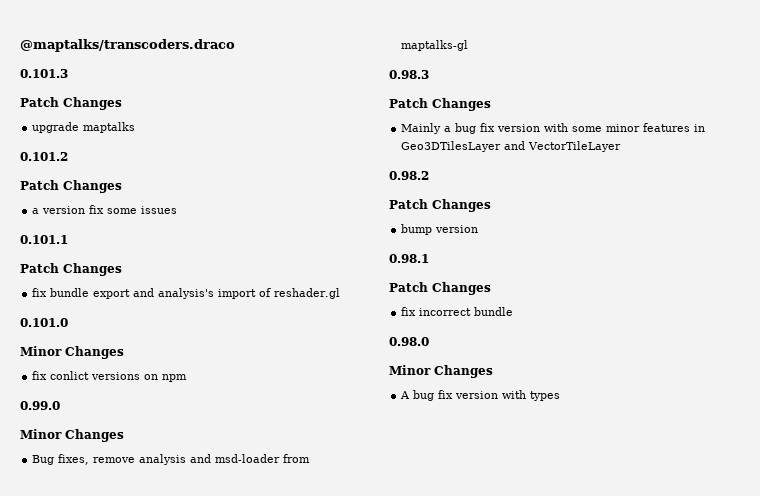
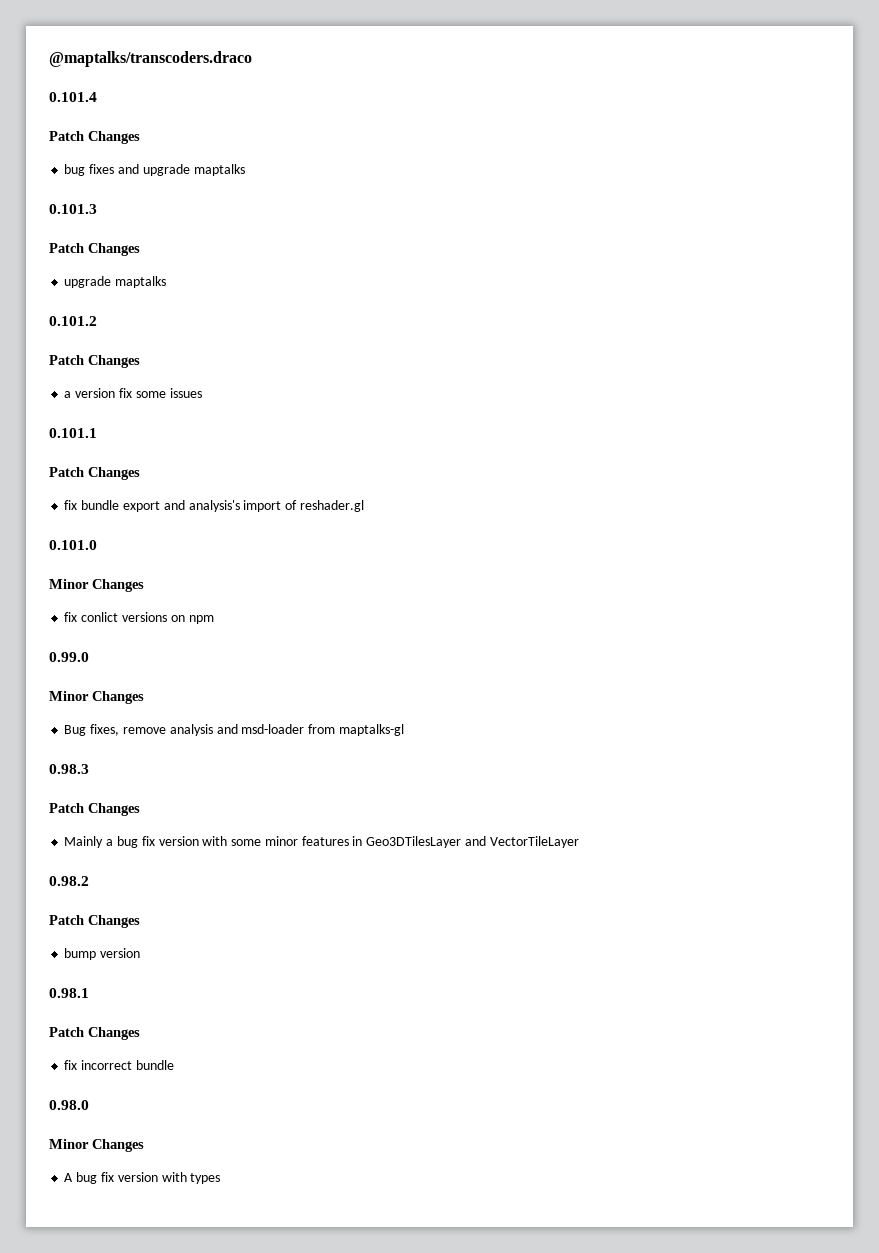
(235, 45) none -> [49,92,97,102] [49,131,140,144] [64,164,245,176] // 0.101.4 // Patch Changes // bug fixes and upgrade maptalks

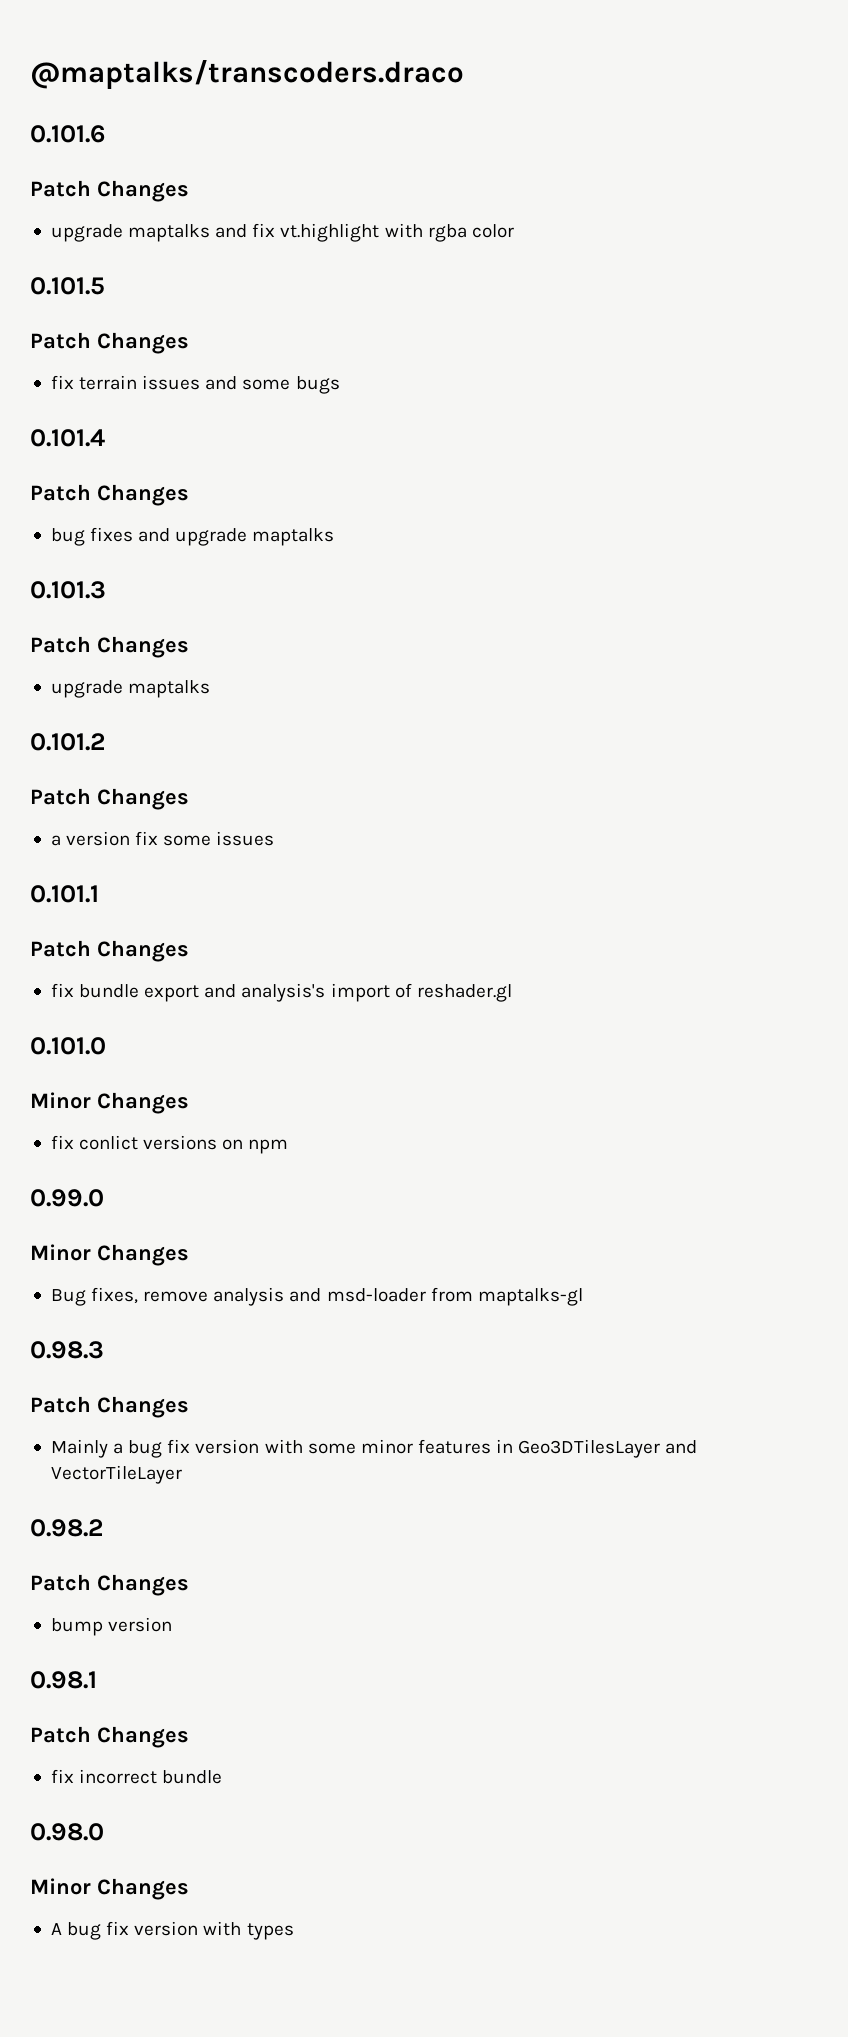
(252, 59) none -> [30,125,105,143] [30,180,189,202] [50,223,514,242] [30,277,105,295] [30,332,189,354] [50,375,340,394] // 0.101.6 // Patch Changes // upgrade maptalks and fix vt.highlight with rgba color // 0.101.5 // Patch Changes // fix terrain issues and some bugs

